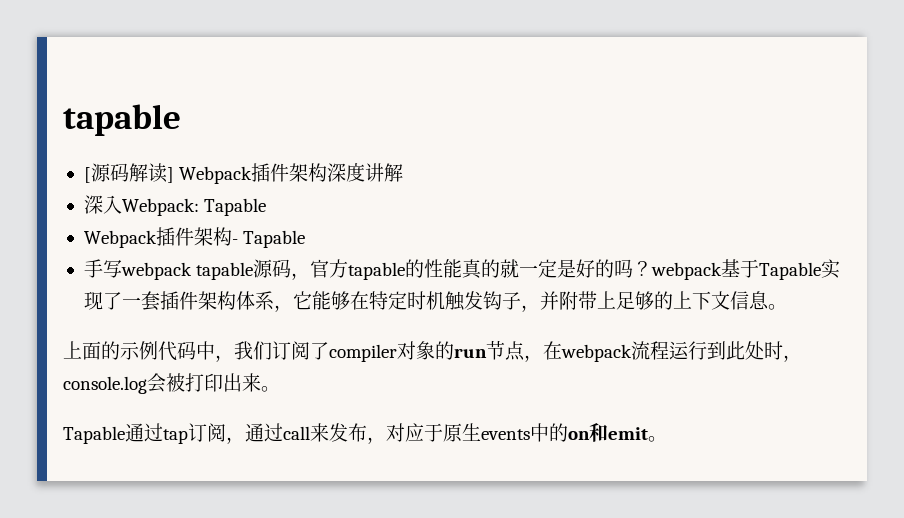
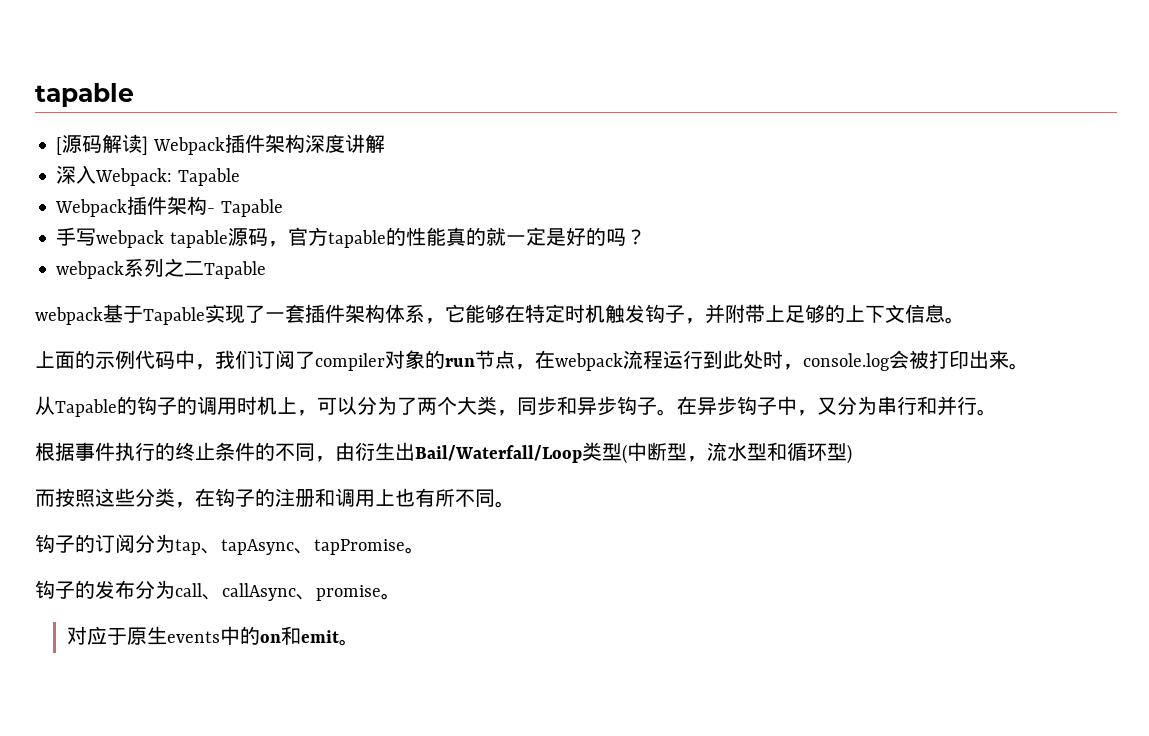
(653, 268) none -> [56,258,267,279] // webpack系列之二Tapable //
[63,423,386,444] Tapable通过tap订阅，通过call来发布， -> [35,396,997,417] [35,442,852,464] [35,488,515,508] [35,534,425,555] [35,580,401,601] 从Tapable的钩子的调用时机上，可以分为了两个大类，同步和异步钩子。在异步钩子中，又分为串行和并行。 // 根据事件执行的终止条件的不同，由衍生出Bail/Waterfall/Loop类型(中断型，流水型和循环型) // 而按照这些分类，在钩子的注册和调用上也有所不同。 // 钩子的订阅分为tap、tapAsync、tapPromise。 // 钩子的发布分为call、callAsync、promise。 //

